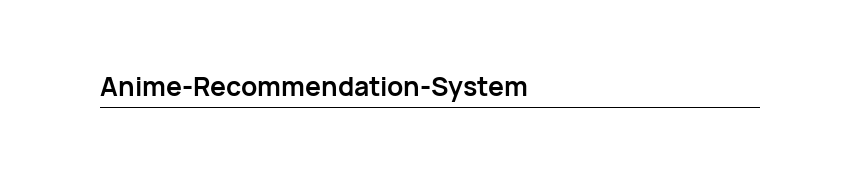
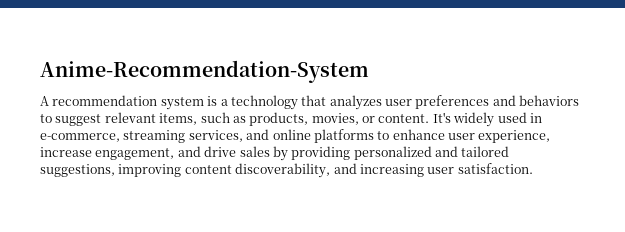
(528, 89) none -> [40,95,580,110] [40,112,542,127] [40,129,551,143] [40,146,510,161] [40,163,533,178] // A recommendation system is a technology that analyzes user preferences and behaviors to suggest relevant items, such as products, movies, or content. It's widely used in e-commerce, streaming services, and online platforms to enhance user experience, increase engagement, and drive sales by providing personalized and tailored suggestions, improving content discoverability, and increasing user satisfaction.

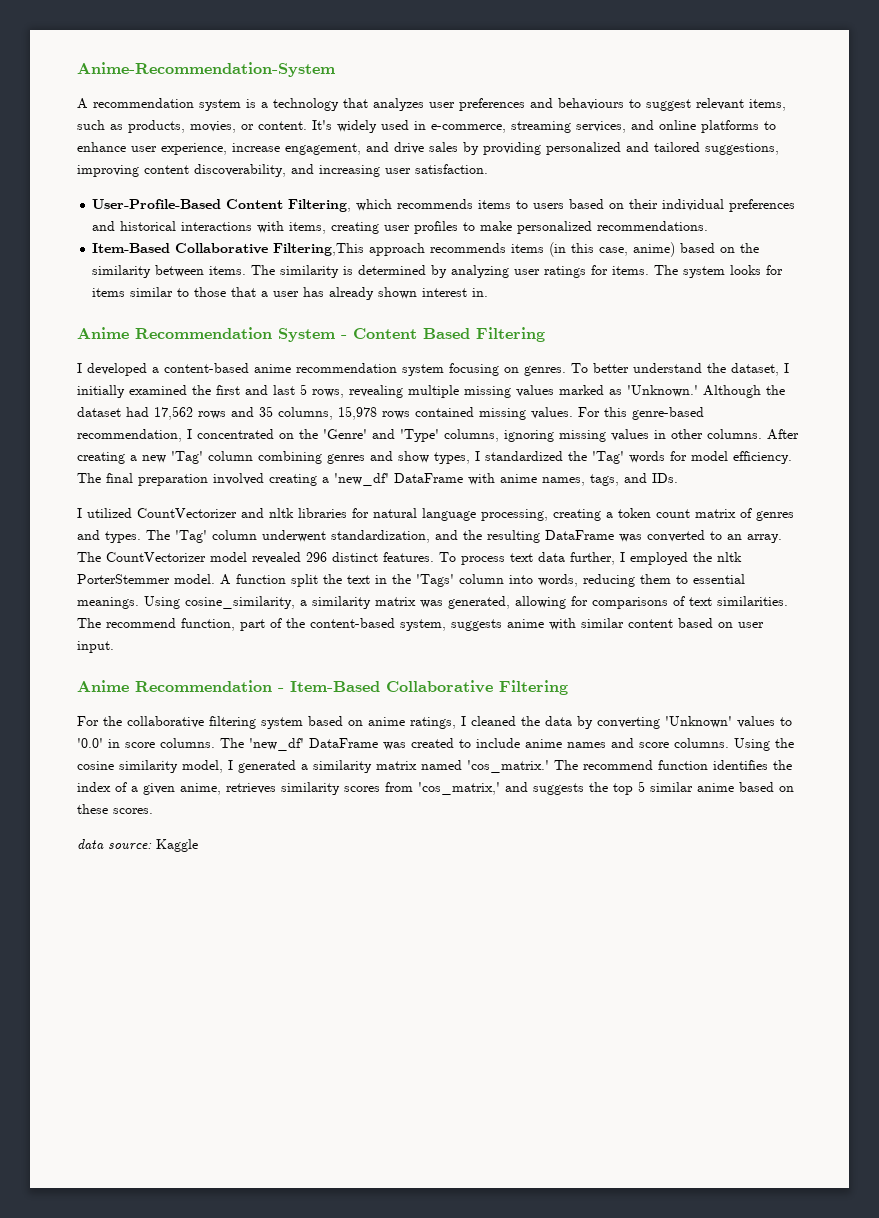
[519,95,580,106] behaviors -> [558,98,624,110] behaviours
(533, 168) none -> [92,199,796,212] [92,221,709,234] [92,242,760,257] [92,265,784,278] [92,287,489,300] [77,327,545,342] [77,363,789,376] [77,384,785,398] [77,406,704,420] [77,429,799,442] [77,451,792,464] [77,473,678,486] [77,508,794,521] [77,530,782,543] [77,552,742,565] [77,574,745,587] [77,596,788,609] [77,618,764,631] [77,641,114,653] [77,680,568,695] [77,716,792,729] [77,738,794,751] [77,760,792,773] [77,781,794,795] [77,804,153,814] [77,839,198,852] // User-Profile-Based Content Filtering, which recommends items to users based on their individual preferences and historical interactions with items, creating user profiles to make personalized recommendations. // Item-Based Collaborative Filtering,This approach recommends items (in this case, anime) based on the similarity between items. The similarity is determined by analyzing user ratings for items. The system looks for items similar to those that a user has already shown interest in. // Anime Recommendation System - Content Based Filtering // I developed a content-based anime recommendation system focusing on genres. To better understand the dataset, I initially examined the first and last 5 rows, revealing multiple missing values marked as 'Unknown.' Although the dataset had 17,562 rows and 35 columns, 15,978 rows contained missing values. For this genre-based recommendation, I concentrated on the 'Genre' and 'Type' columns, ignoring missing values in other columns. After creating a new 'Tag' column combining genres and show types, I standardized the 'Tag' words for model efficiency. The final preparation involved creating a 'new_df' DataFrame with anime names, tags, and IDs. // I utilized CountVectorizer and nltk libraries for natural language processing, creating a token count matrix of genres and types. The 'Tag' column underwent standardization, and the resulting DataFrame was converted to an array. The CountVectorizer model revealed 296 distinct features. To process text data further, I employed the nltk PorterStemmer model. A function split the text in the 'Tags' column into words, reducing them to essential meanings. Using cosine_similarity, a similarity matrix was generated, allowing for comparisons of text similarities. The recommend function, part of the content-based system, suggests anime with similar content based on user input. // Anime Recommendation - Item-Based Collaborative Filtering // For the collaborative filtering system based on anime ratings, I cleaned the data by converting 'Unknown' values to '0.0' in score columns. The 'new_df' DataFrame was created to include anime names and score columns. Using the cosine similarity model, I generated a similarity matrix named 'cos_matrix.' The recommend function identifies the index of a given anime, retrieves similarity scores from 'cos_matrix,' and suggests the top 5 similar anime based on these scores. // data source: Kaggle

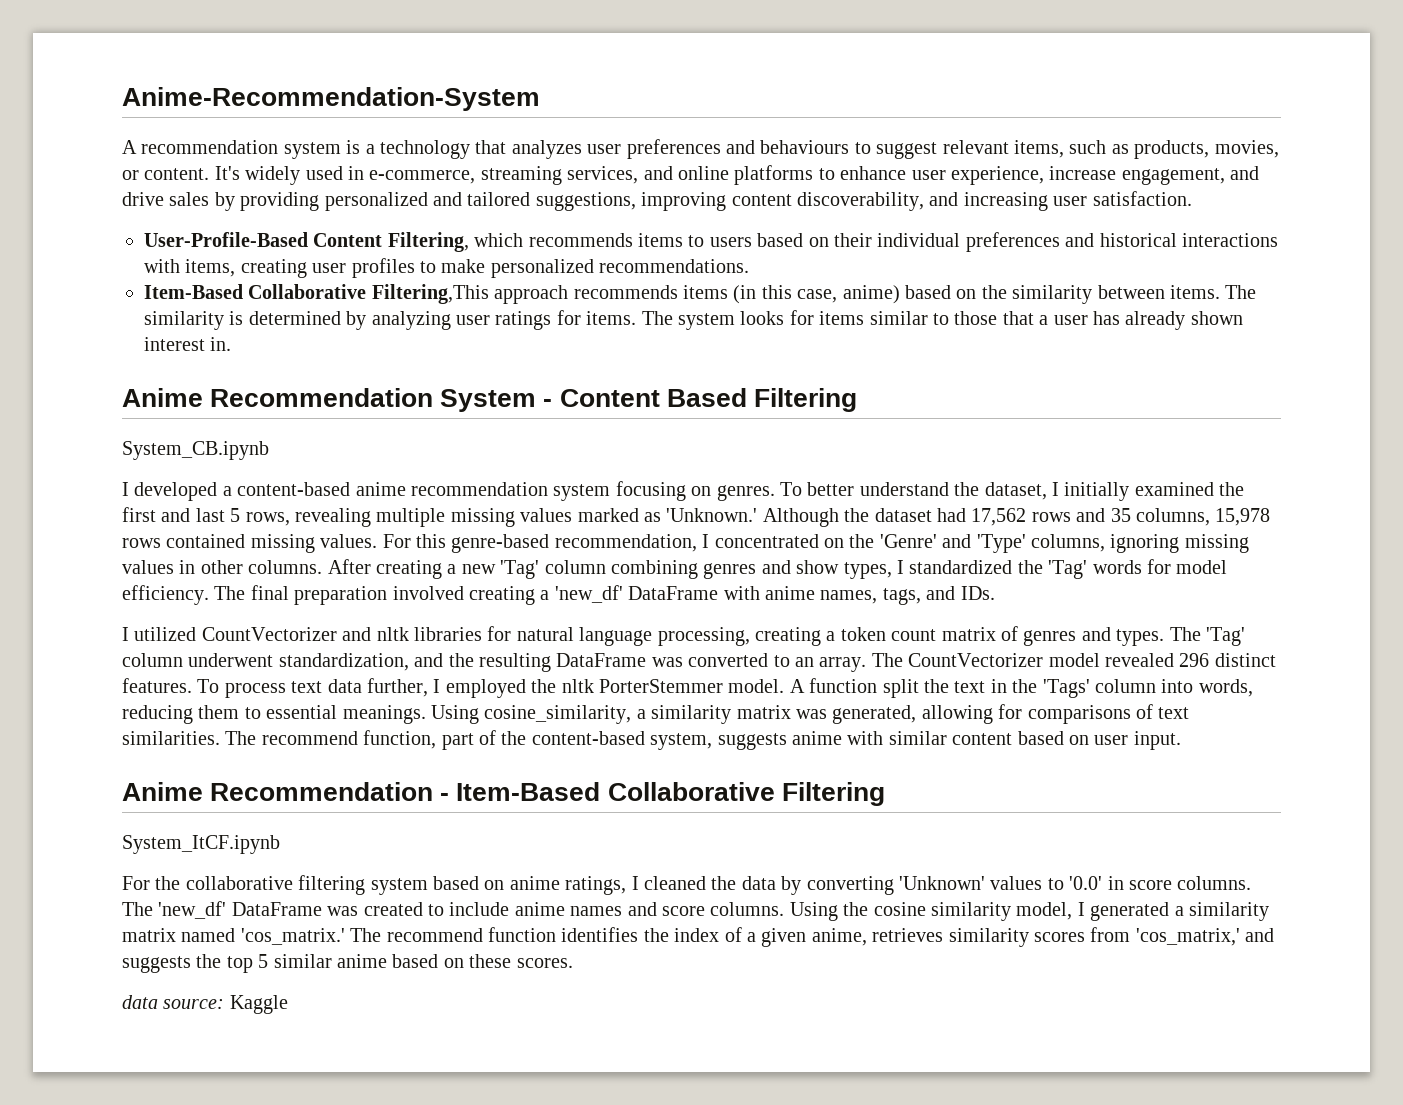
(545, 334) none -> [122,441,269,460] // System_CB.ipynb
(568, 687) none -> [122,835,280,854] // System_ItCF.ipynb

